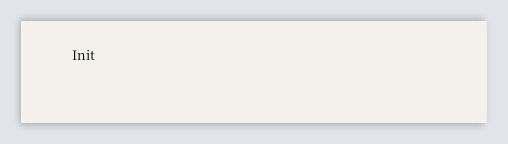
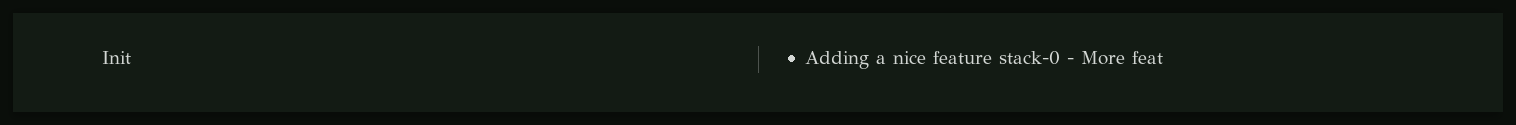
(95, 55) none -> [804,51,1163,69] // Adding a nice feature stack-0 - More feat

